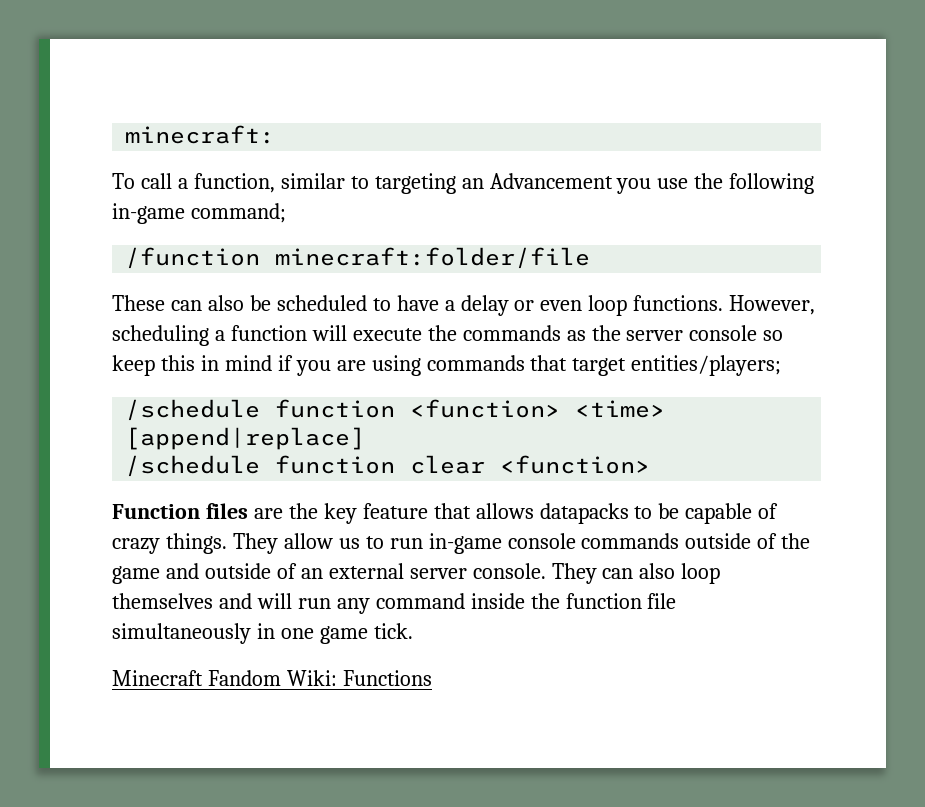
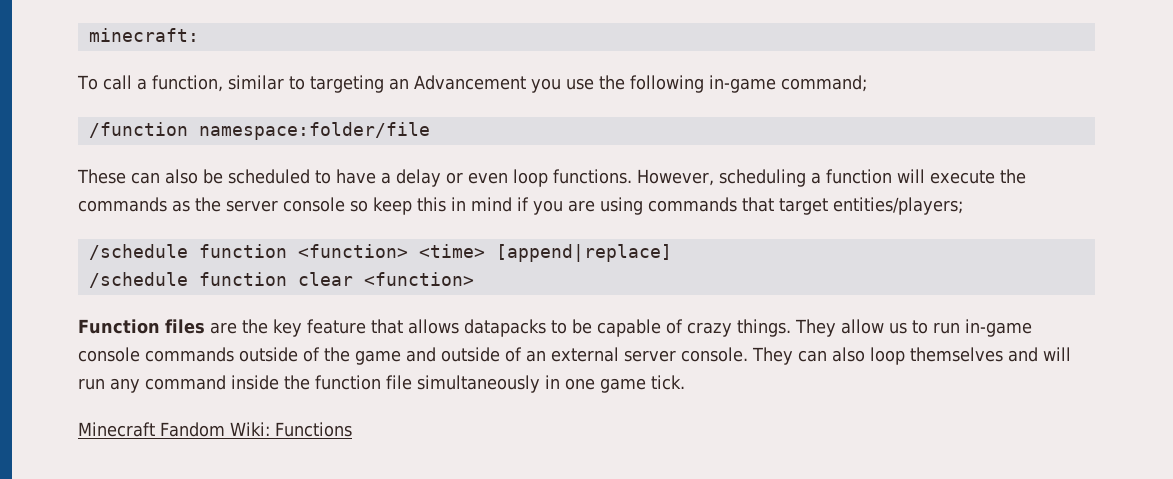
[275,247,591,269] minecraft:folder/file -> [198,122,430,140] namespace:folder/file

